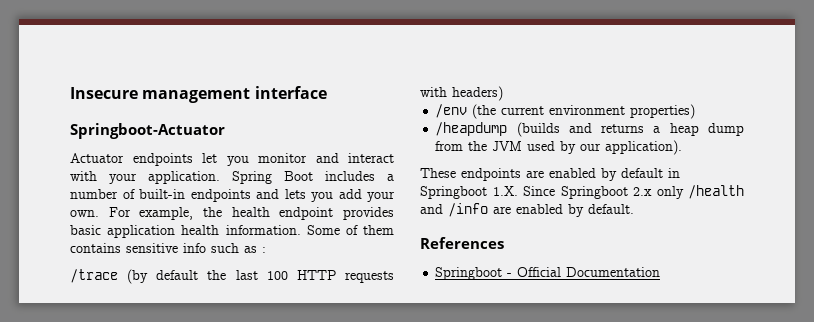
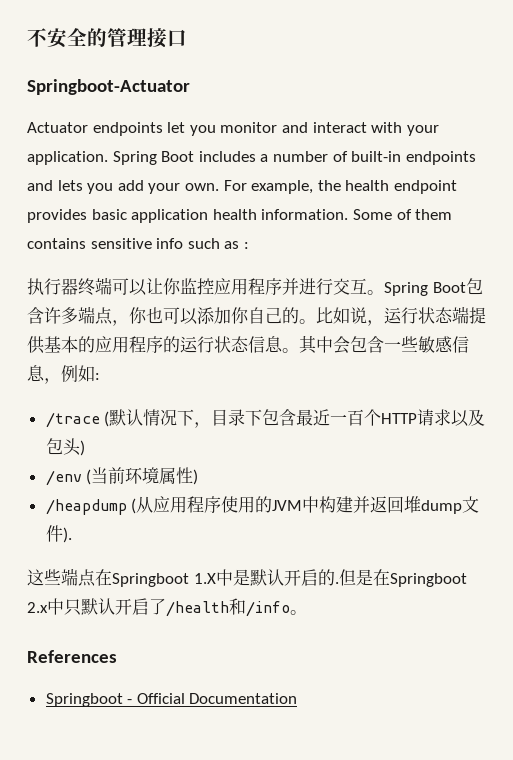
[70,86,327,103] Insecure management interface -> [27,28,187,48] 不安全的管理接口
[70,269,394,284] [420,86,503,101] [435,104,696,119] [435,122,744,137] [435,140,683,155] [420,168,680,181] [420,185,744,199] [420,203,634,217] /trace (by default the last 100 HTTP requests with headers) // /env (the current environment properties) // /heapdump (builds and returns a heap dump from the JVM used by our application). // These endpoints are enabled by default in Springboot 1.X. Since Springboot 2.x only /health and /info are enabled by default. -> [27,277,483,296] [27,306,486,326] [27,335,469,354] [27,365,100,384] [45,409,486,428] [45,438,85,456] [45,467,199,486] [45,496,480,515] [45,525,72,543] [27,568,467,587] [27,598,307,617] 执行器终端可以让你监控应用程序并进行交互。Spring Boot包含许多端点，你也可以添加你自己的。比如说，运行状态端提供基本的应用程序的运行状态信息。其中会包含一些敏感信息，例如: // /trace (默认情况下，目录下包含最近一百个HTTP请求以及包头) // /env (当前环境属性) // /heapdump (从应用程序使用的JVM中构建并返回堆dump文件). // 这些端点在Springboot 1.X中是默认开启的.但是在Springboot 2.x中只默认开启了/health和/info。

